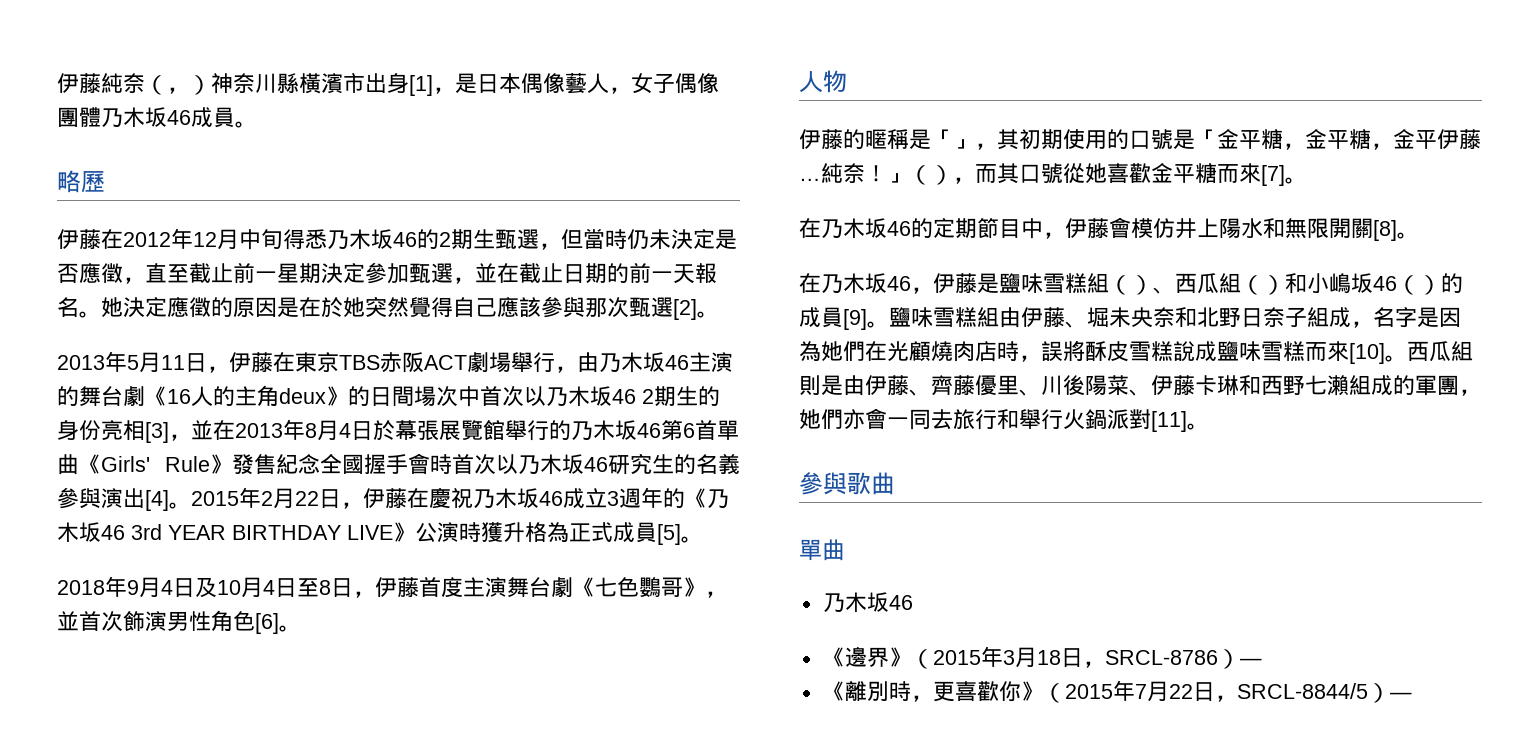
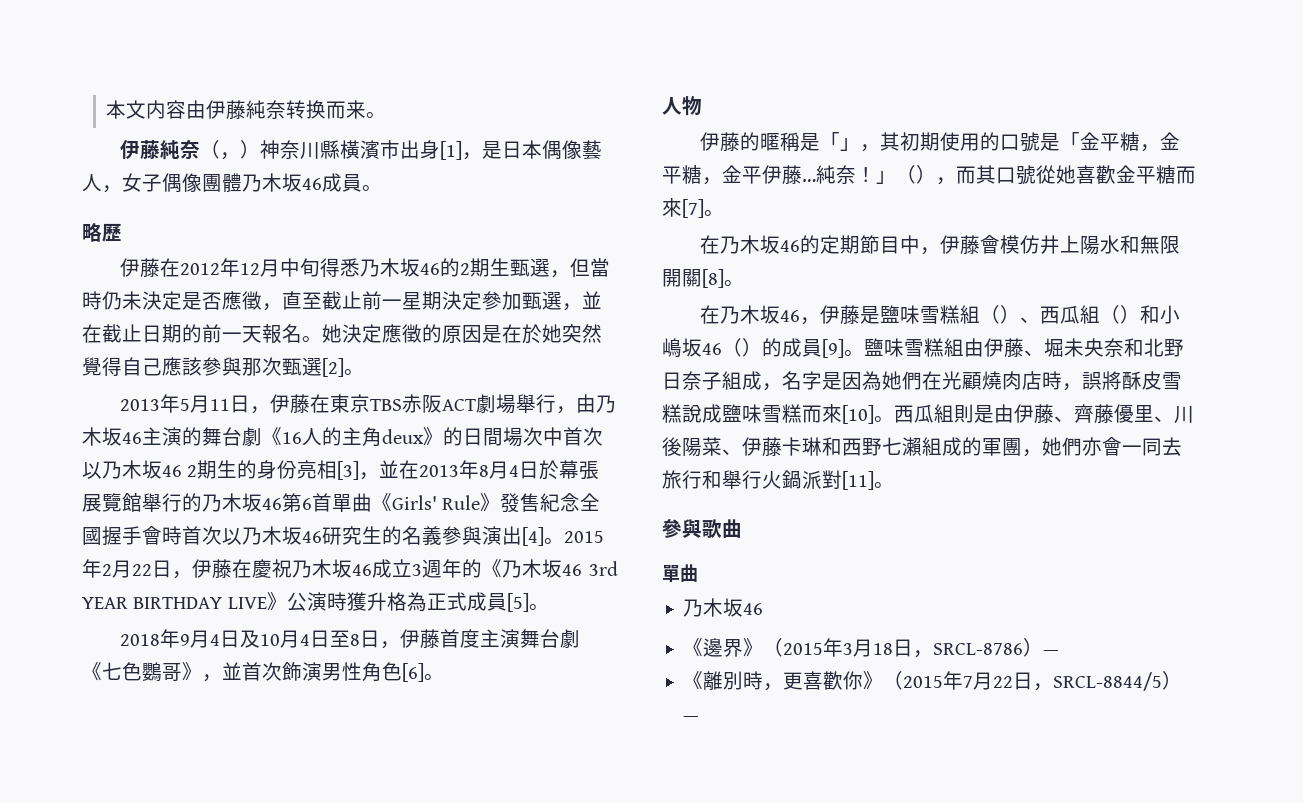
(57, 83) none -> [106,100,387,120] 本文内容由伊藤純奈转换而来。 //

